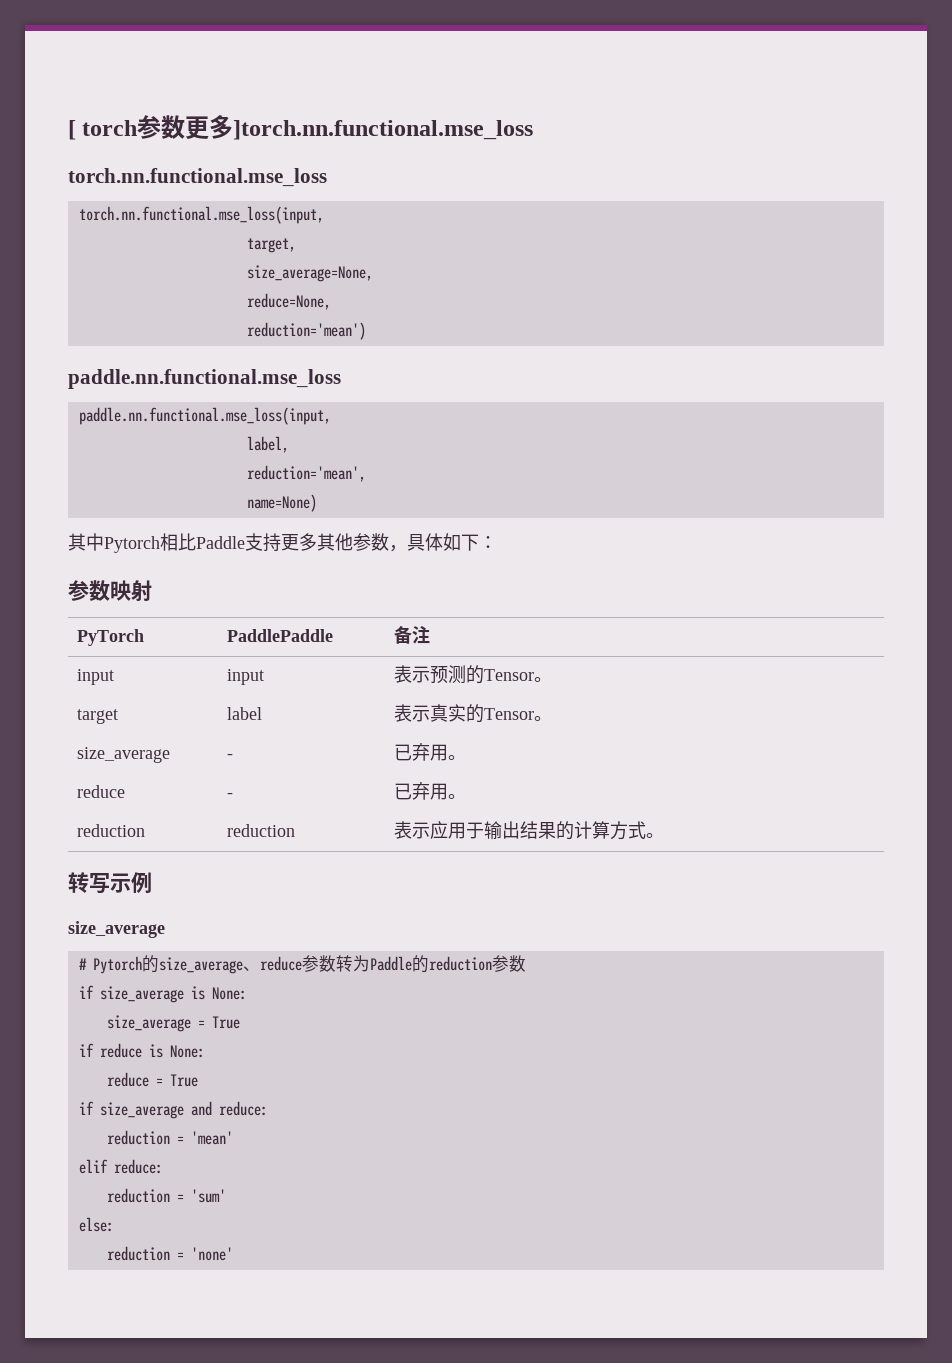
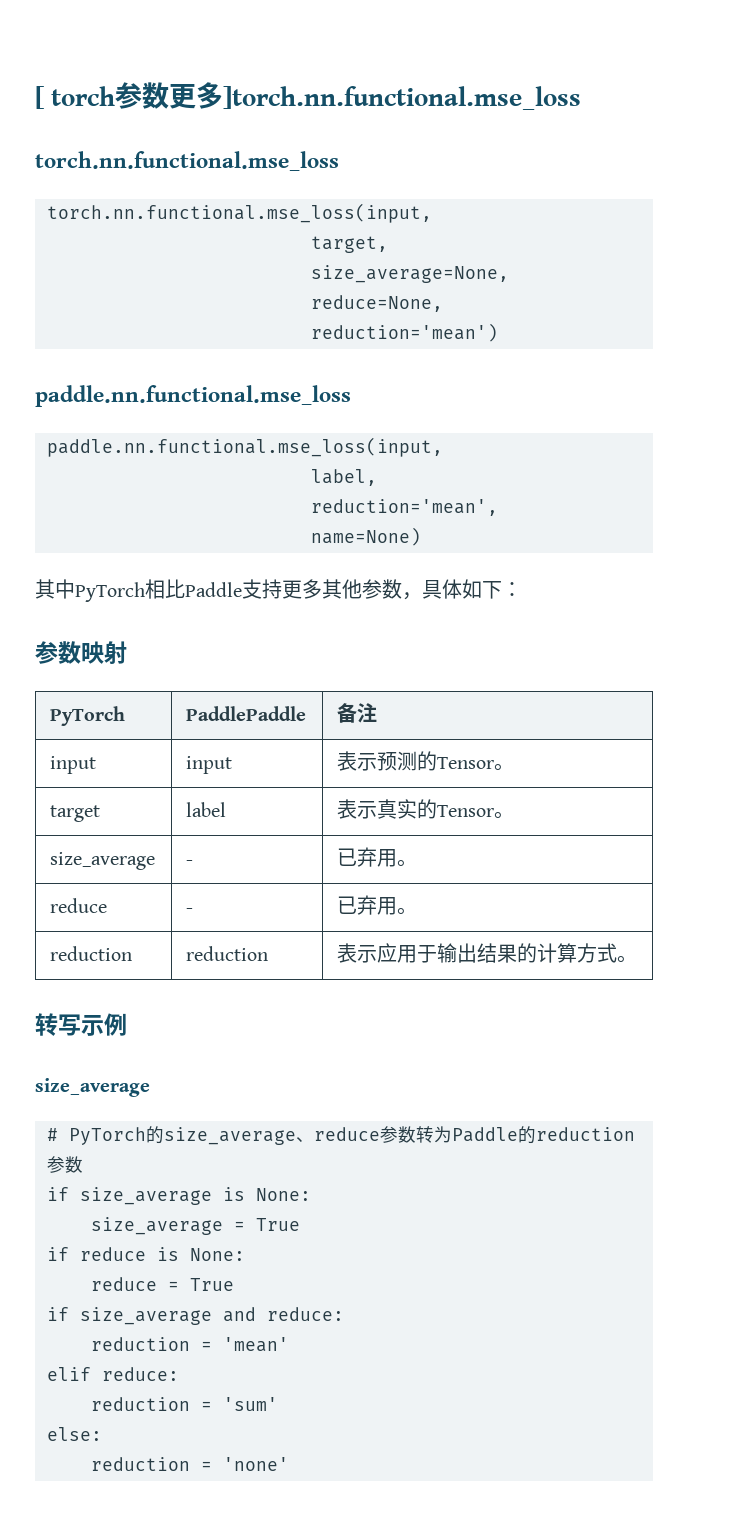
[104,536,160,553] Pytorch -> [75,582,145,602] PyTorch
[92,956,142,974] Pytorch -> [69,1127,146,1145] PyTorch

